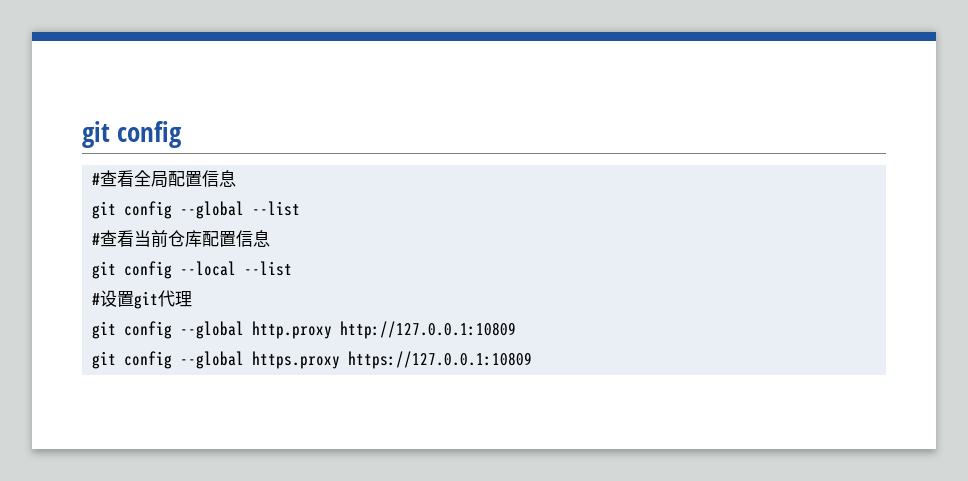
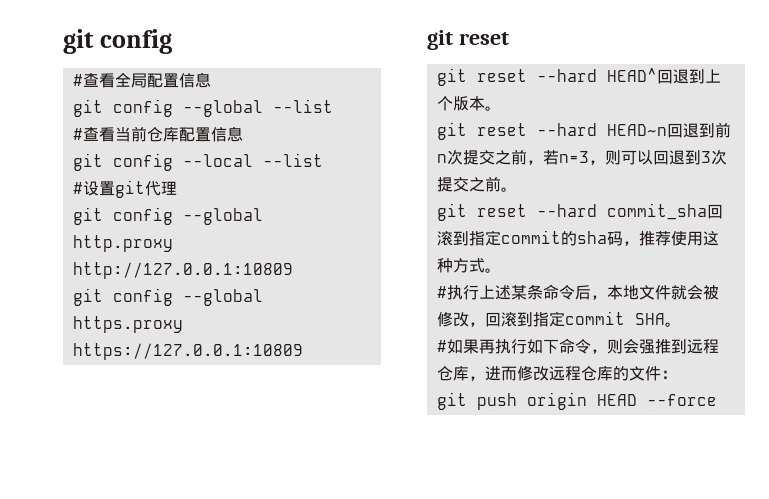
(533, 360) none -> [427,30,509,50] [437,68,722,86] [437,96,502,111] [437,122,732,140] [437,149,728,165] [437,176,518,192] [437,203,724,221] [437,230,720,246] [437,258,502,273] [437,284,720,300] [437,311,682,327] [437,338,720,354] [437,365,678,381] [437,392,718,410] // git reset // git reset --hard HEAD^回退到上个版本。 // git reset --hard HEAD~n回退到前n次提交之前，若n=3，则可以回退到3次提交之前。 // git reset --hard commit_sha回滚到指定commit的sha码，推荐使用这种方式。 // #执行上述某条命令后，本地文件就会被修改，回滚到指定commit SHA。 // #如果再执行如下命令，则会强推到远程仓库，进而修改远程仓库的文件： // git push origin HEAD --force

